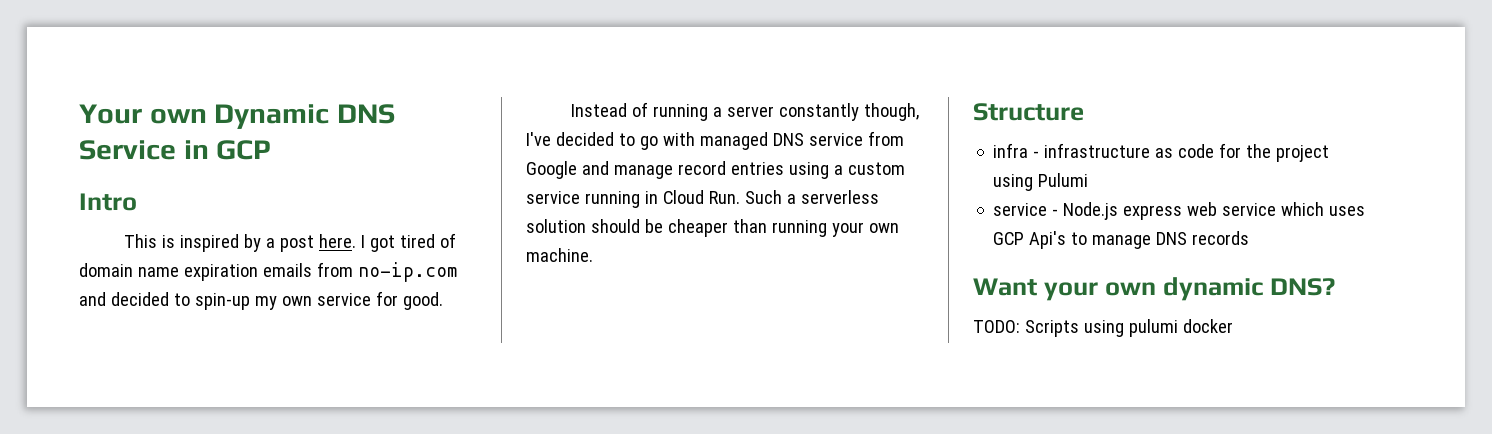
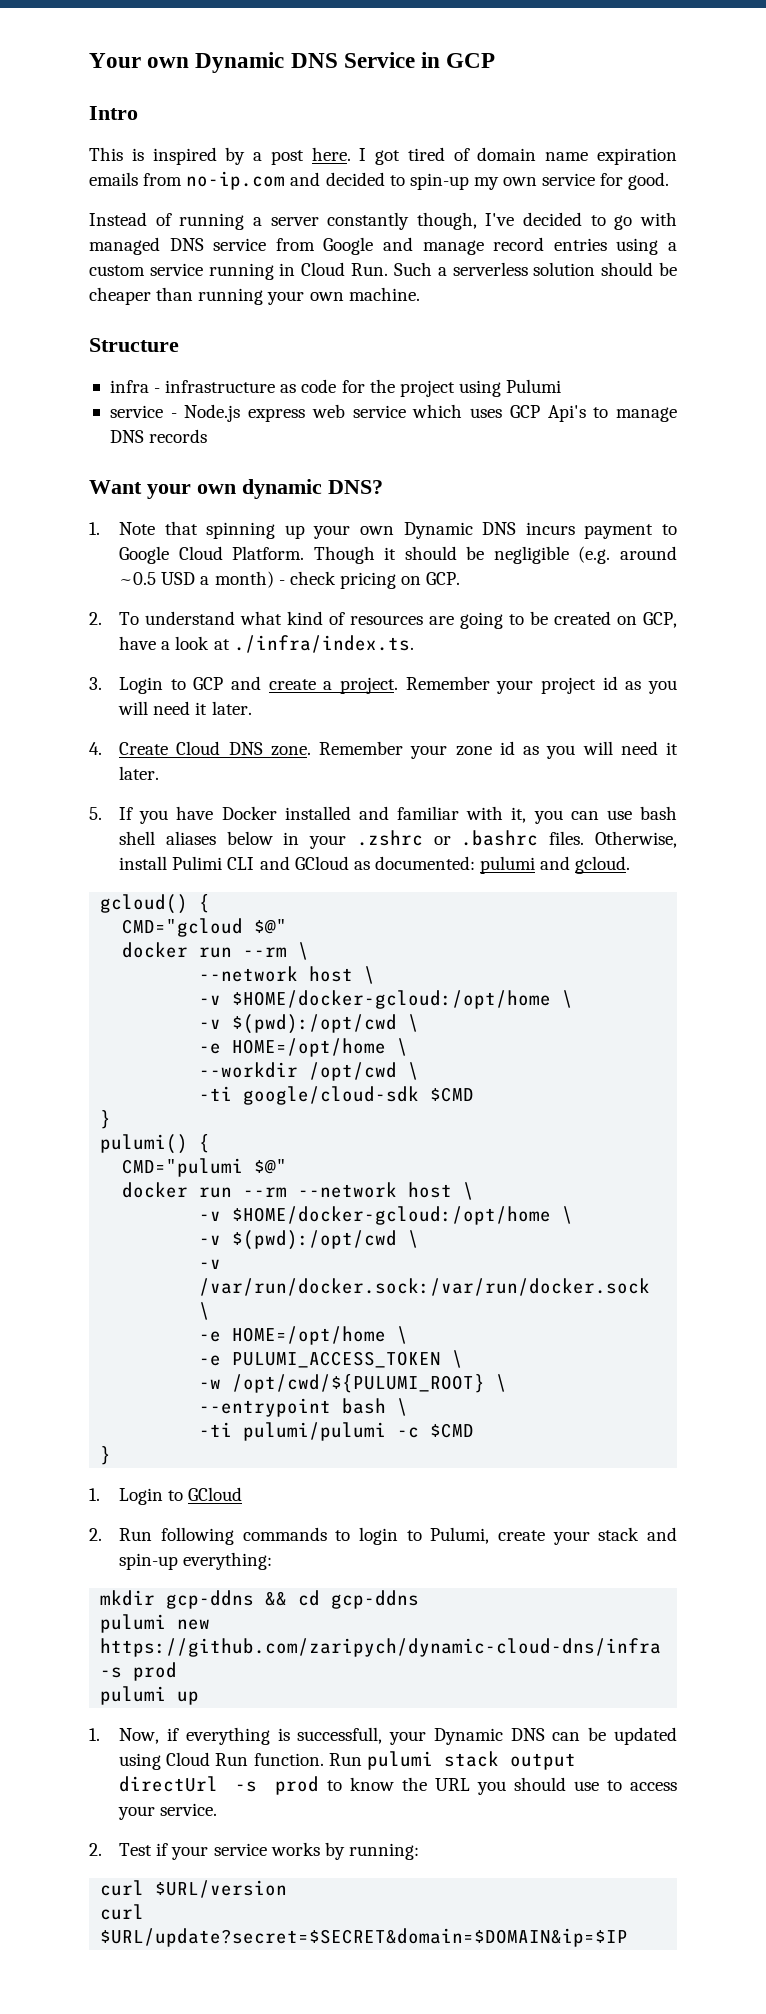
[973,319,1233,337] TODO: Scripts using pulumi docker -> [89,521,677,539] [119,546,677,564] [119,571,461,589] [89,611,677,629] [119,635,414,653] [89,676,677,694] [118,701,252,715] [89,741,678,759] [119,766,160,780] [89,806,677,824] [119,830,677,849] [119,856,631,874] [100,894,211,914] [122,918,288,937] [122,942,310,960] [199,966,376,984] [199,990,574,1009] [199,1014,420,1034] [199,1038,409,1057] [199,1062,420,1081] [199,1086,475,1105] [100,1110,112,1129] [100,1134,211,1154] [122,1158,288,1177] [122,1182,475,1200] [199,1206,574,1225] [199,1230,420,1250] [199,1259,222,1269] [199,1278,651,1296] [199,1302,211,1320] [199,1326,409,1345] [199,1350,464,1368] [199,1374,508,1393] [199,1398,409,1417] [199,1422,475,1441] [100,1446,112,1465] [89,1487,243,1505] [89,1527,678,1545] [119,1552,273,1570] [100,1590,420,1609] [100,1614,211,1633] [100,1638,662,1657] [100,1662,178,1681] [100,1686,200,1705] [89,1727,678,1745] [119,1751,576,1770] [119,1776,677,1795] [118,1803,218,1820] [89,1842,419,1860] [100,1880,288,1898] [100,1904,145,1920] [100,1928,629,1947] 1. Note that spinning up your own Dynamic DNS incurs payment to Google Cloud Platform. Though it should be negligible (e.g. around ~0.5 USD a month) - check pricing on GCP. // 2. To understand what kind of resources are going to be created on GCP, have a look at ./infra/index.ts. // 3. Login to GCP and create a project. Remember your project id as you will need it later. // 4. Create Cloud DNS zone. Remember your zone id as you will need it later. // 5. If you have Docker installed and familiar with it, you can use bash shell aliases below in your .zshrc or .bashrc files. Otherwise, install Pulimi CLI and GCloud as documented: pulumi and gcloud. // gcloud() { // CMD="gcloud $@" // docker run --rm \ // --network host \ // -v $HOME/docker-gcloud:/opt/home \ // -v $(pwd):/opt/cwd \ // -e HOME=/opt/home \ // --workdir /opt/cwd \ // -ti google/cloud-sdk $CMD // } // pulumi() { // CMD="pulumi $@" // docker run --rm --network host \ // -v $HOME/docker-gcloud:/opt/home \ // -v $(pwd):/opt/cwd \ // -v /var/run/docker.sock:/var/run/docker.sock \ // -e HOME=/opt/home \ // -e PULUMI_ACCESS_TOKEN \ // -w /opt/cwd/${PULUMI_ROOT} \ // --entrypoint bash \ // -ti pulumi/pulumi -c $CMD // } // 1. Login to GCloud // 2. Run following commands to login to Pulumi, create your stack and spin-up everything: // mkdir gcp-ddns && cd gcp-ddns // pulumi new https://github.com/zaripych/dynamic-cloud-dns/infra -s prod // pulumi up // 1. Now, if everything is successfull, your Dynamic DNS can be updated using Cloud Run function. Run pulumi stack output directUrl -s prod to know the URL you should use to access your service. // 2. Test if your service works by running: // curl $URL/version // curl $URL/update?secret=$SECRET&domain=$DOMAIN&ip=$IP

